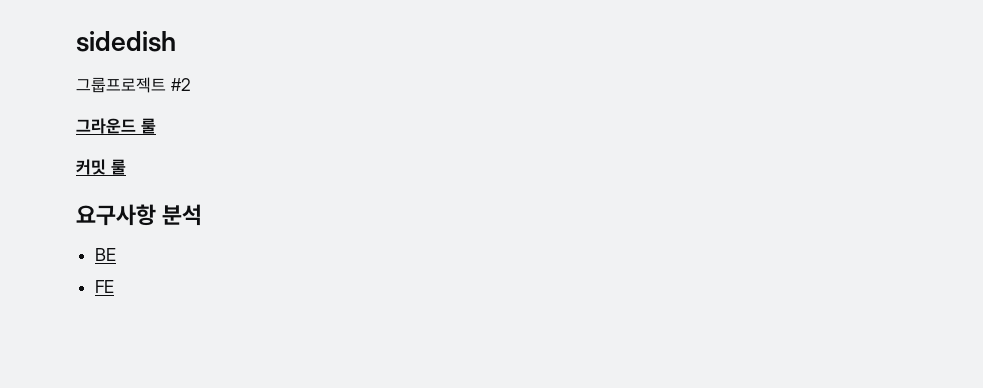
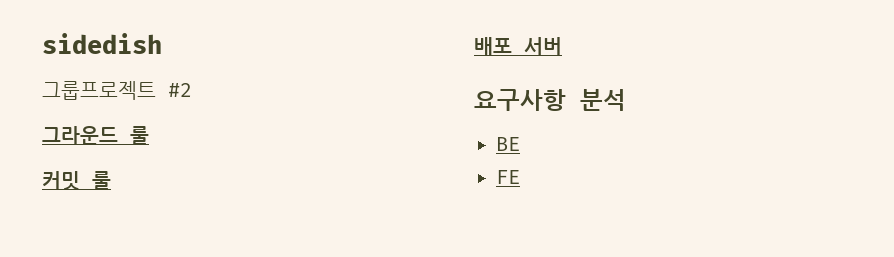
(126, 167) none -> [474,37,562,56] // 배포 서버

